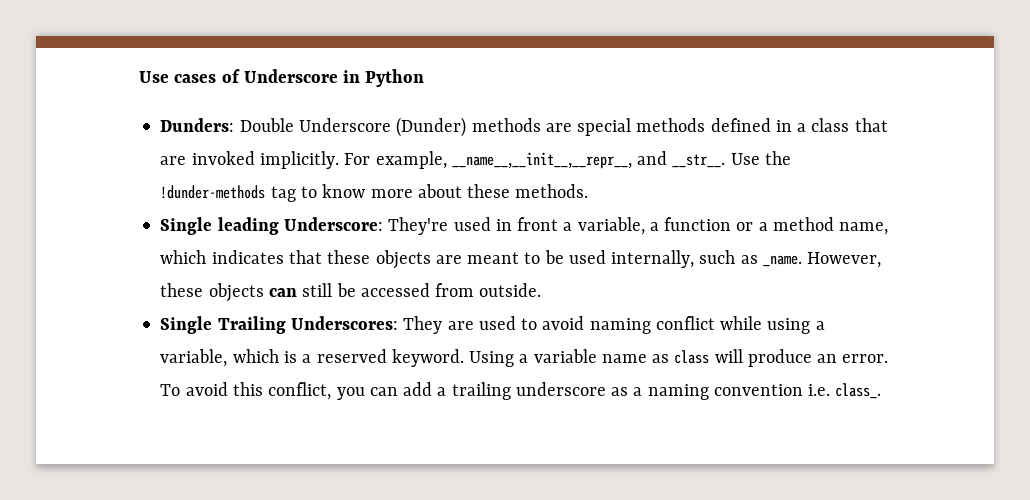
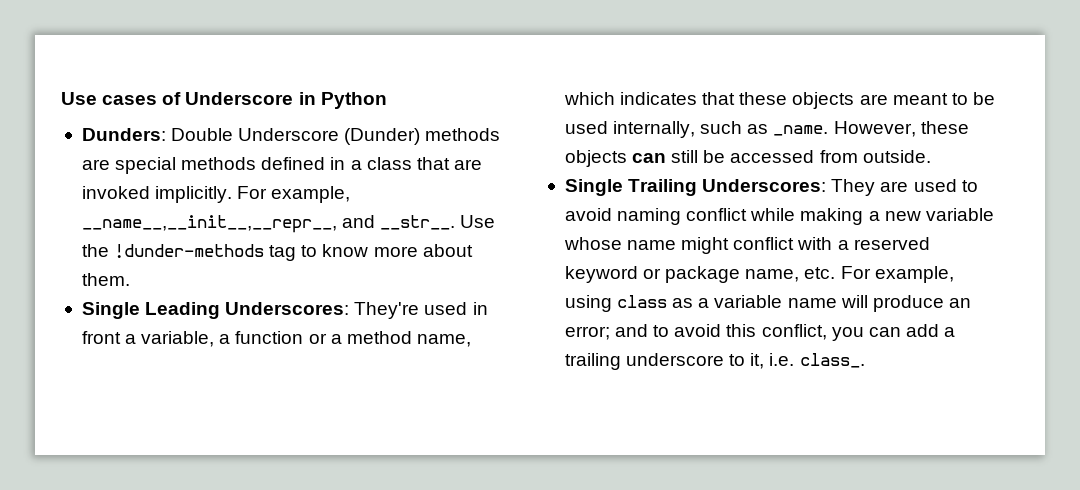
[467,184,589,198] [160,217,383,235] these methods. // Single leading Underscore: -> [81,273,130,286] [81,302,350,319] them. // Single Leading Underscores:
[767,318,825,334] [160,349,515,367] using a variable, which is a reserved keyword. Using -> [800,208,994,225] [563,237,930,254] [564,266,954,283] [564,295,694,312] making a new variable whose name might conflict with a reserved keyword or package name, etc. For example, using class as
[652,350,710,364] as class -> (837, 303) none
[842,354,889,363] [160,384,181,396] error. To -> [564,324,670,340] error; and to
[611,384,803,400] as a naming convention -> [729,353,765,369] to it,

